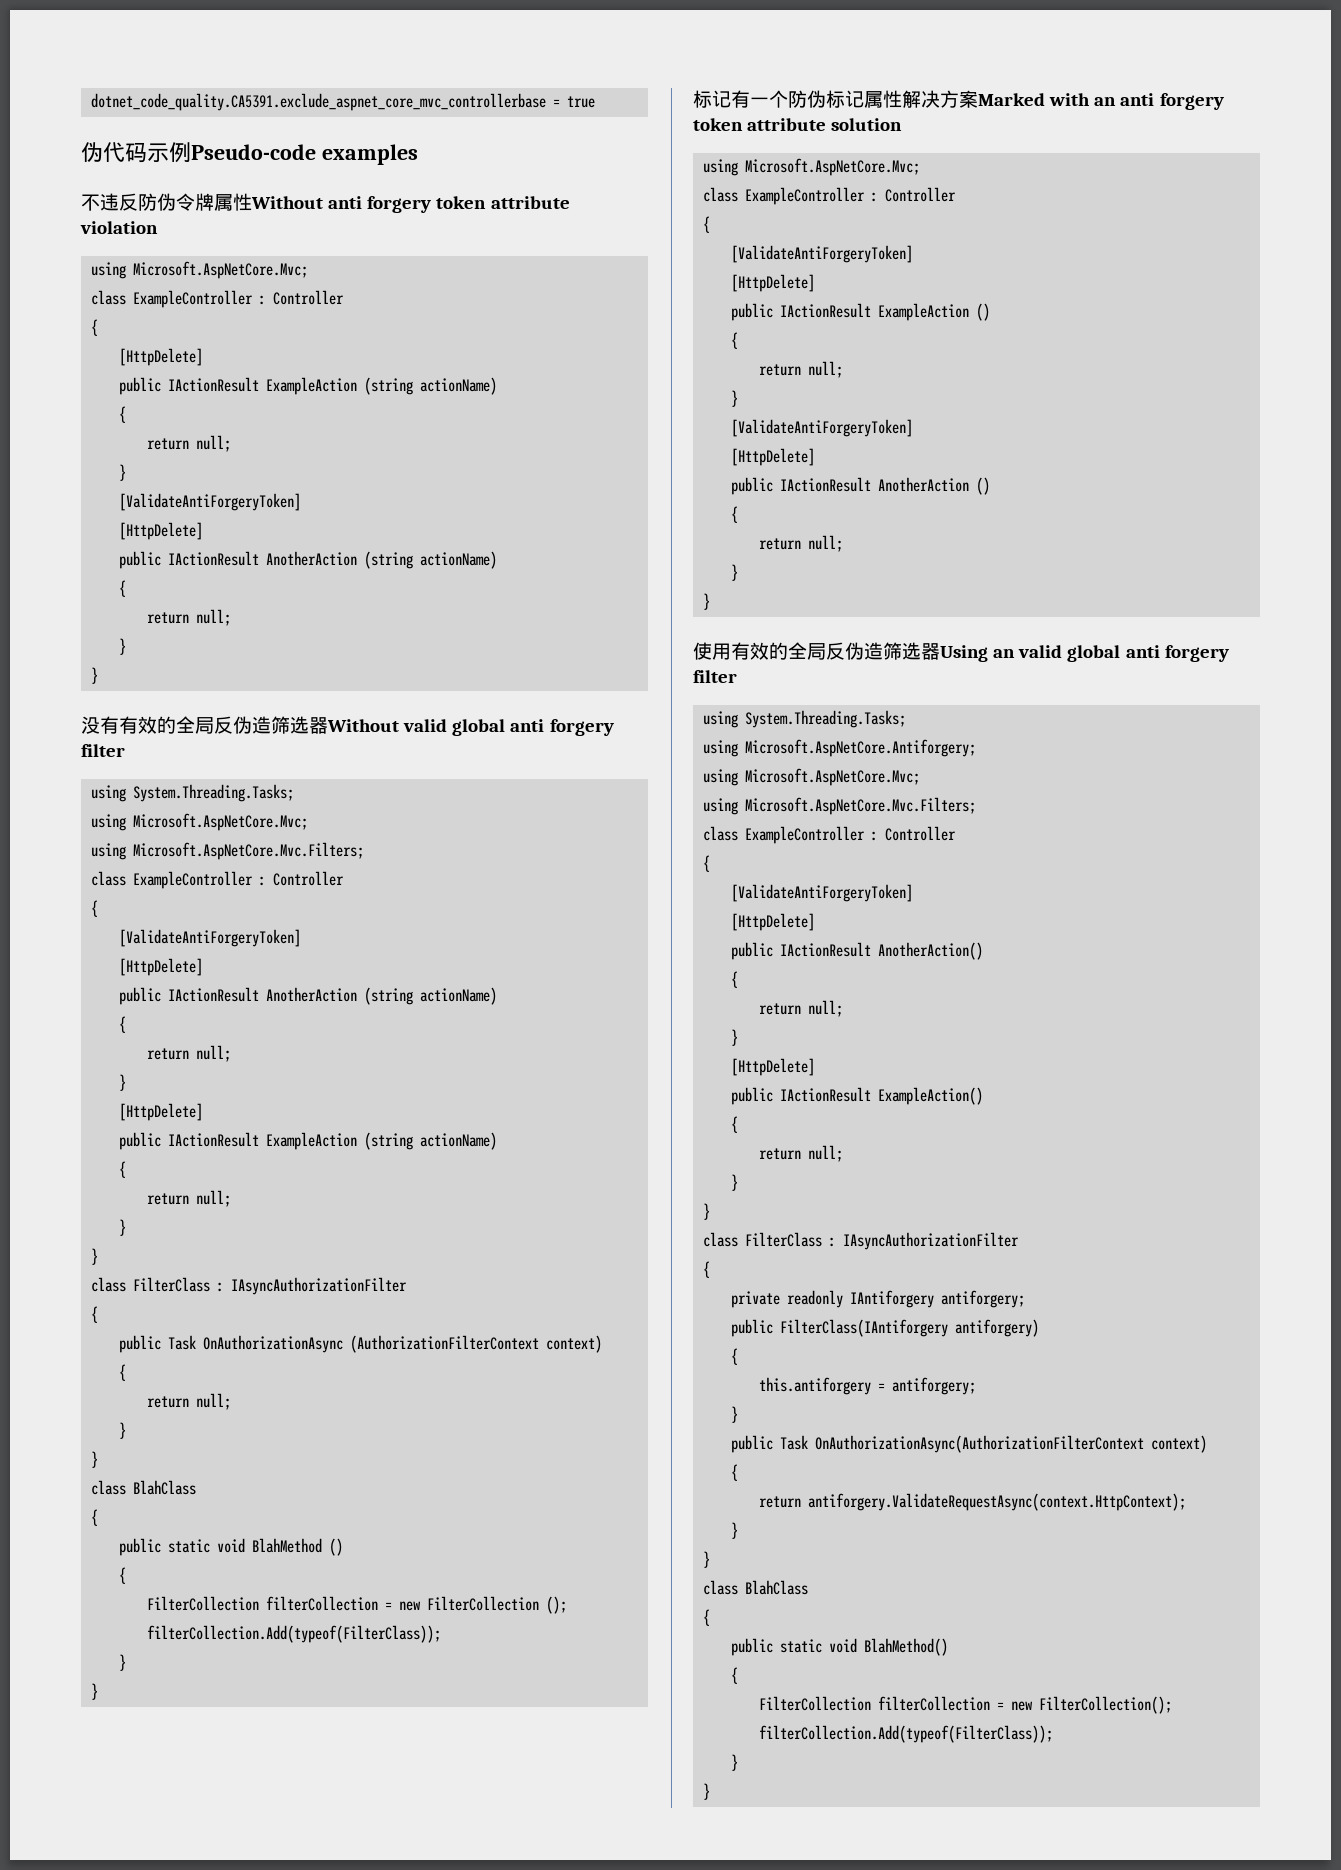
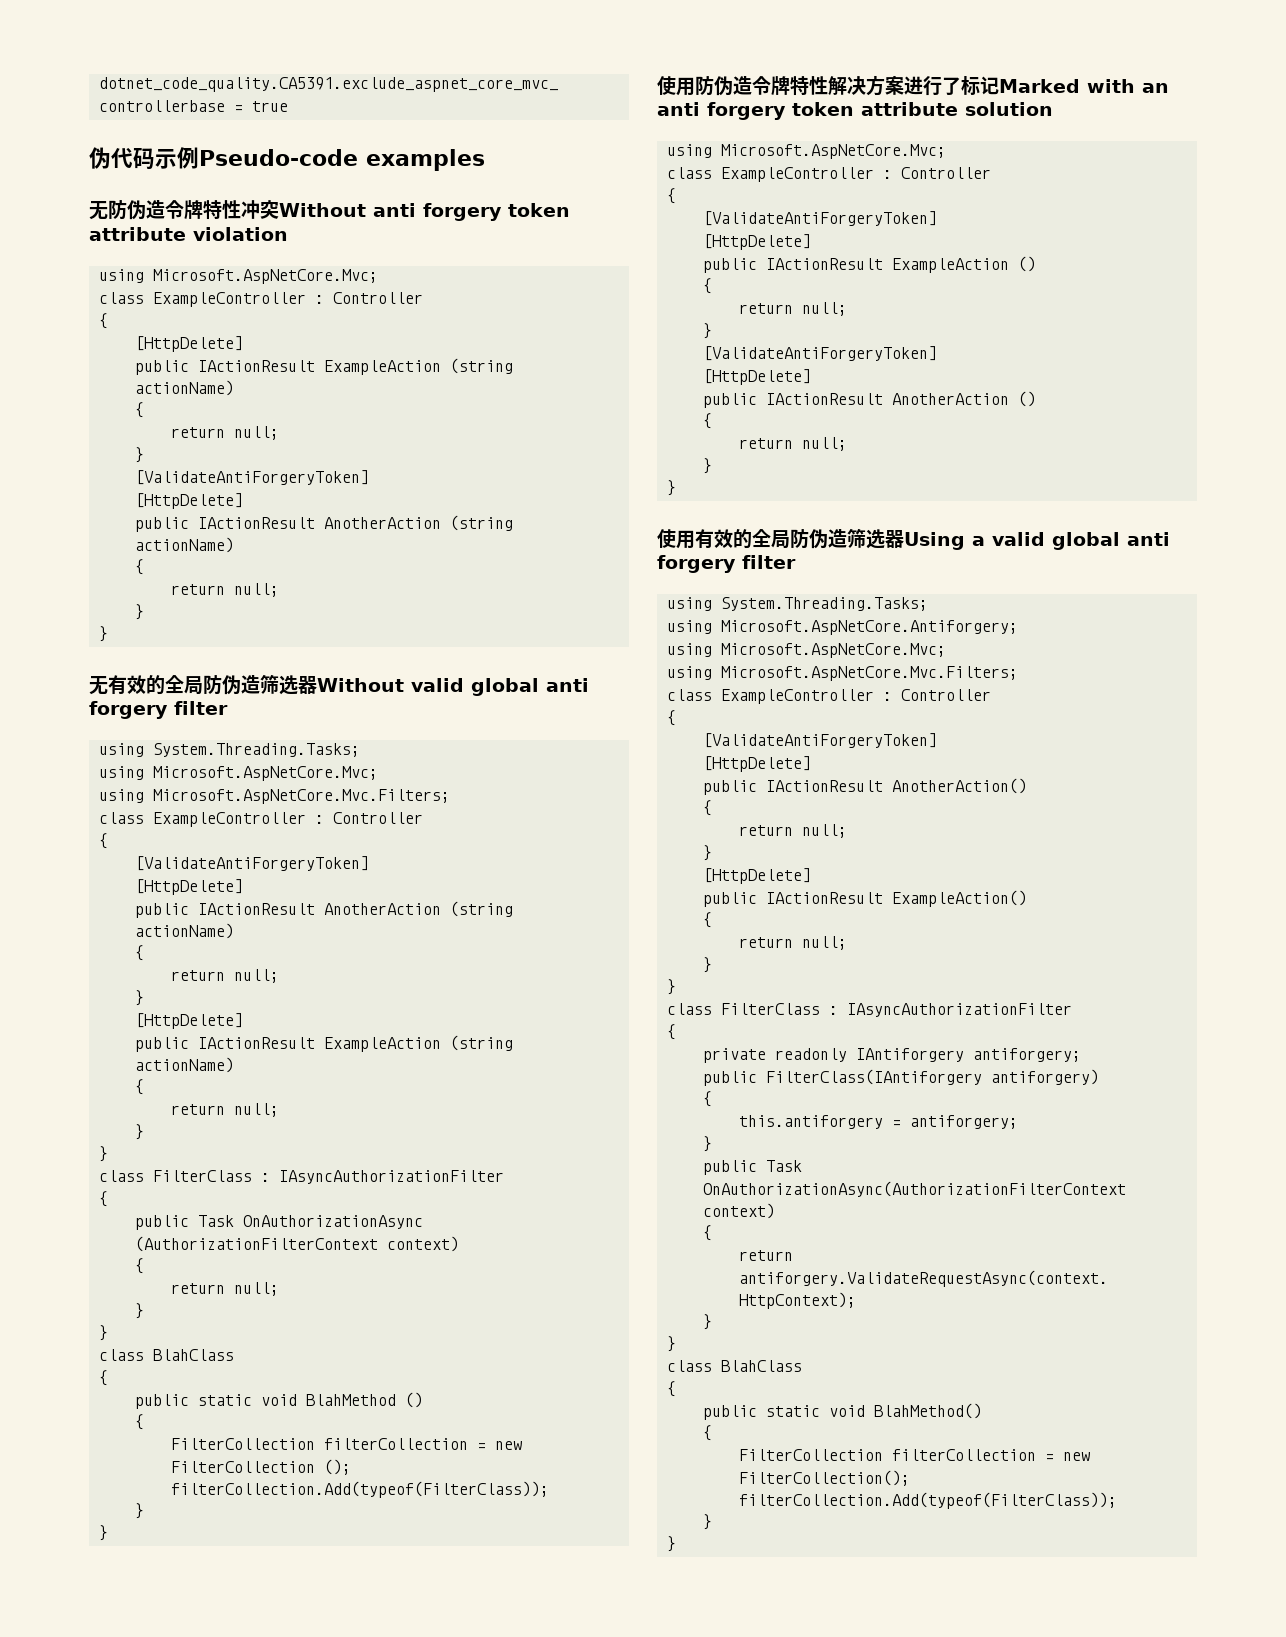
[81,193,252,211] 不违反防伪令牌属性 -> [89,200,279,220] 无防伪造令牌特性冲突
[81,716,233,734] 没有有效的全局反 -> [89,675,222,695] 无有效的全局防
[693,90,978,108] 标记有一个防伪标记属性解决方案 -> [657,75,999,96] 使用防伪造令牌特性解决方案进行了标记
[826,642,845,660] 反 -> [790,529,809,549] 防
[993,649,1016,658] an -> [972,536,985,546] a

